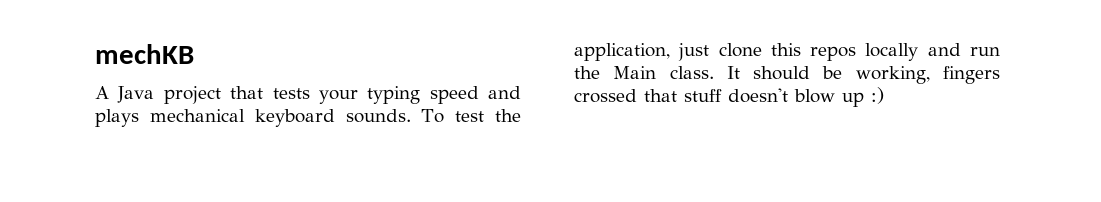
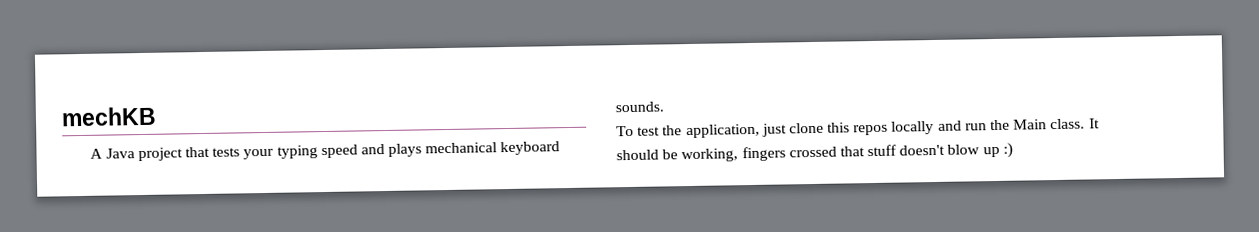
(411, 116) none -> (664, 107) //

